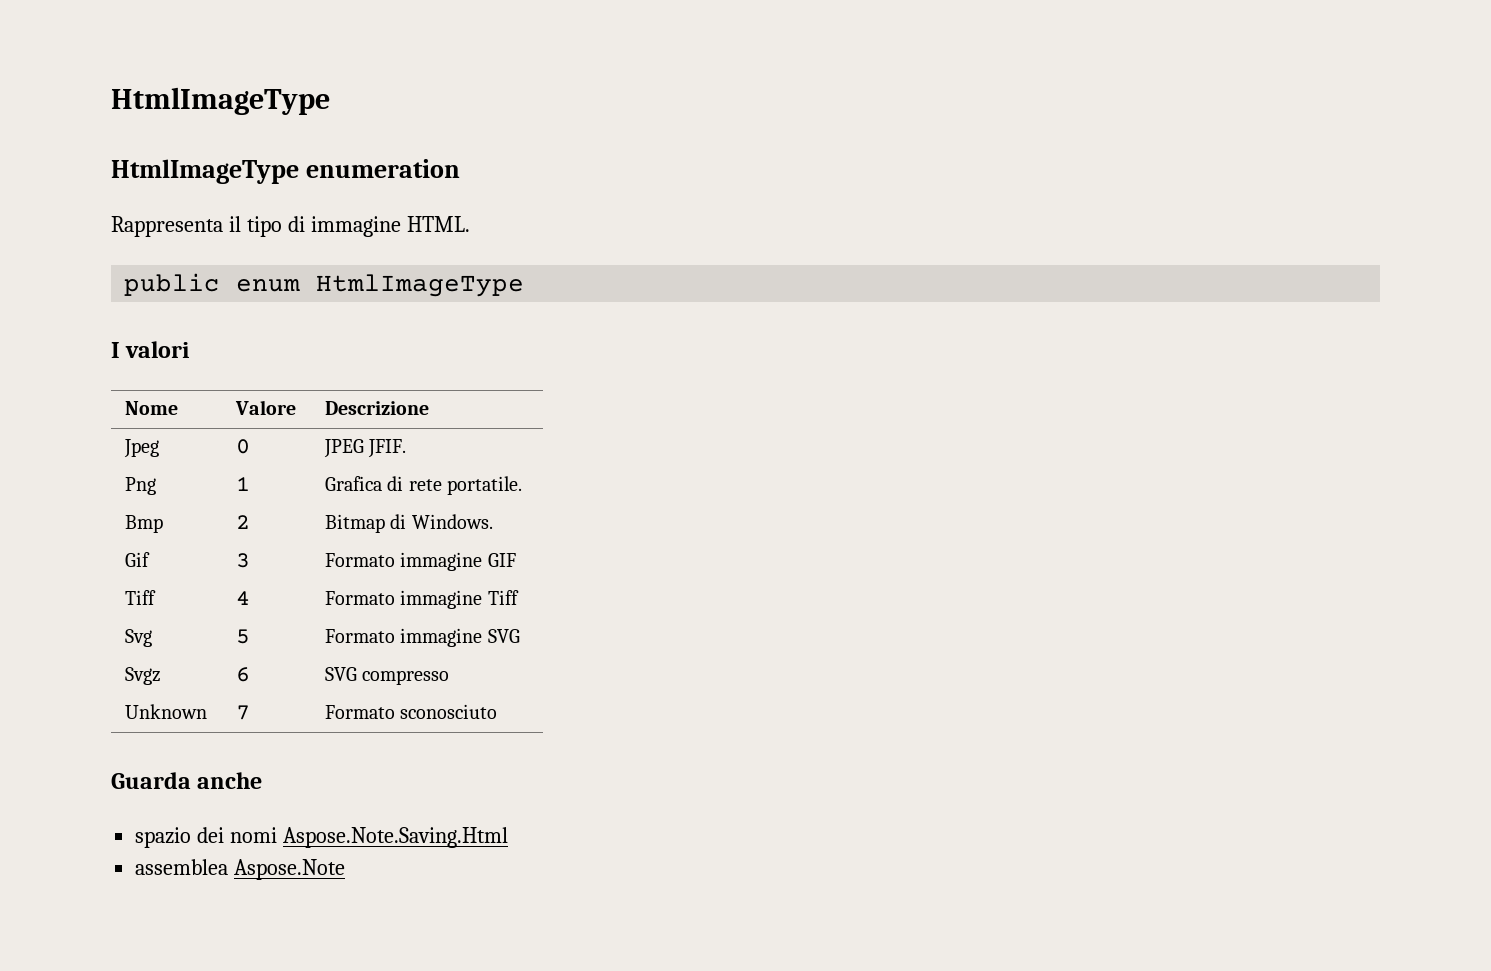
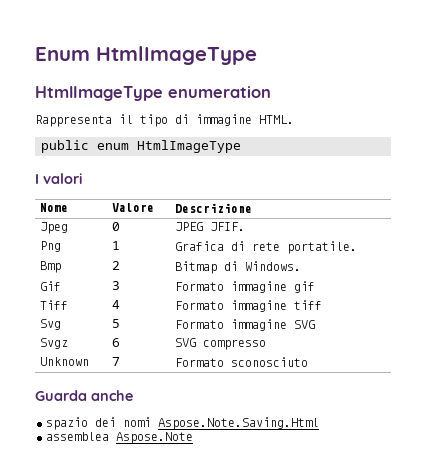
(111, 101) none -> [35,47,90,61] Enum
[487,553,516,567] GIF -> [294,281,316,293] gif
[487,590,519,605] Tiff -> [294,300,323,310] tiff

